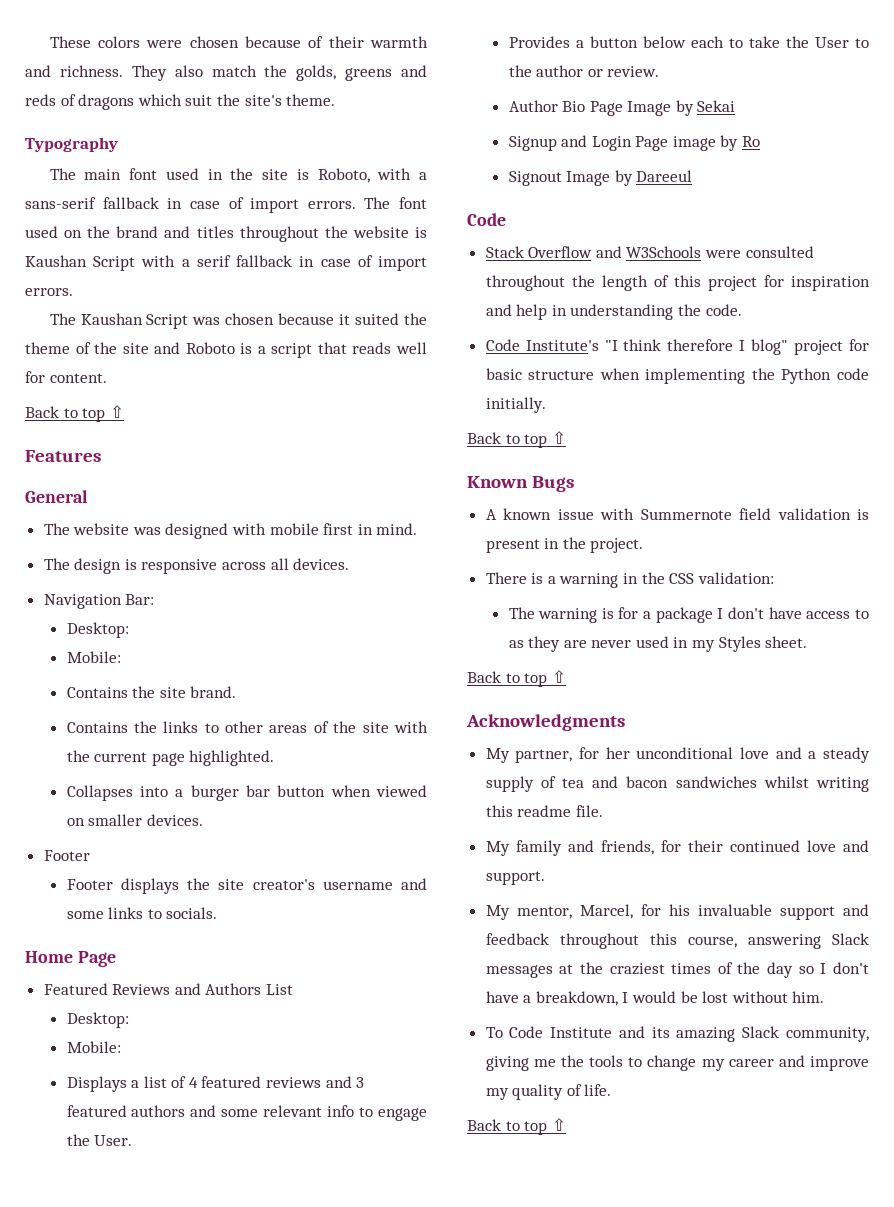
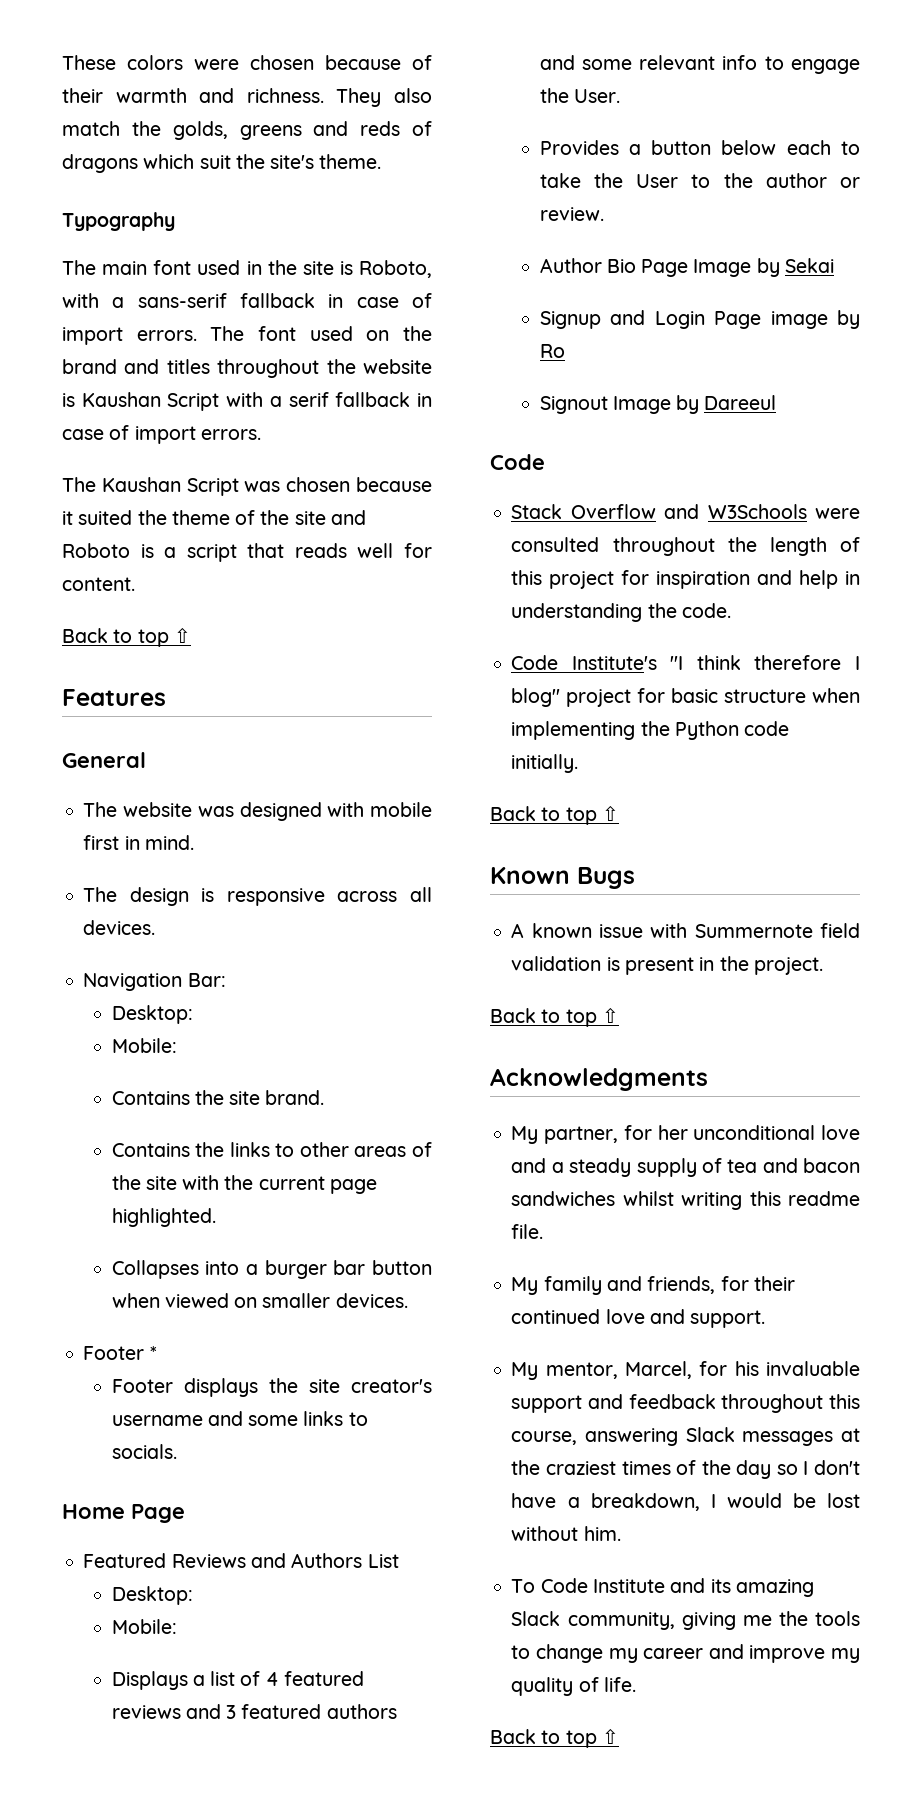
(90, 855) none -> [149,1346,157,1360] *
[485,572,774,588] [508,607,869,623] [508,636,808,652] // There is a warning in the CSS validation: // The warning is for a package I don't have access to as they are never used in my Styles sheet. -> (823, 966) none

